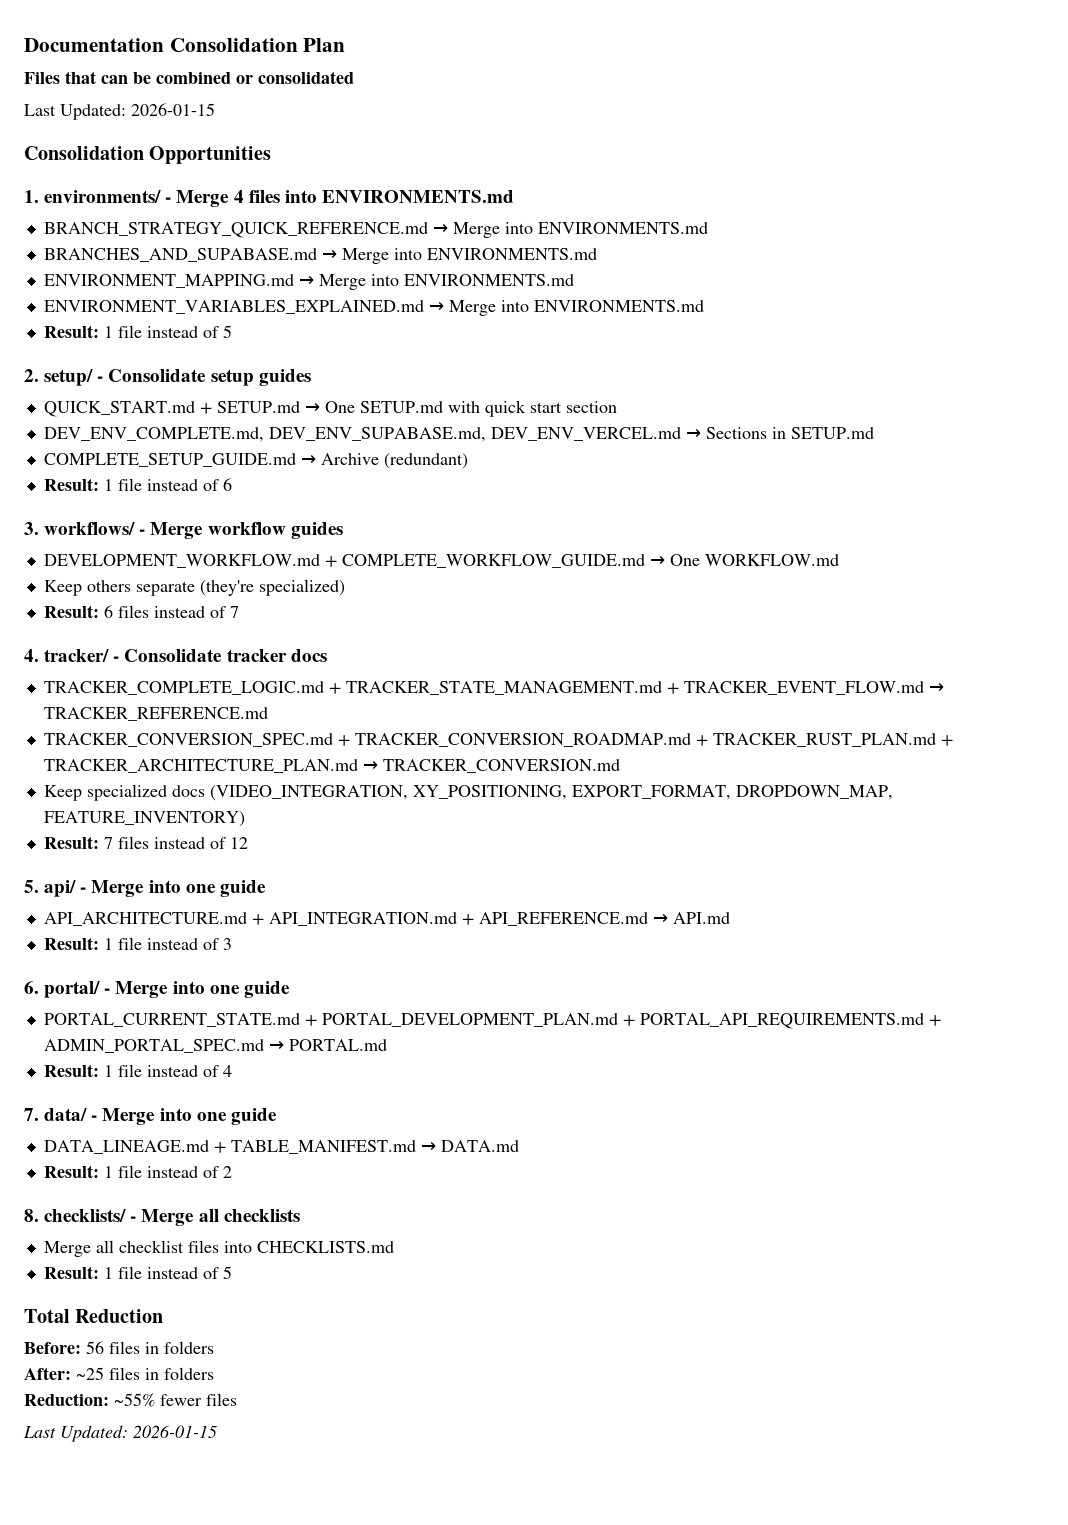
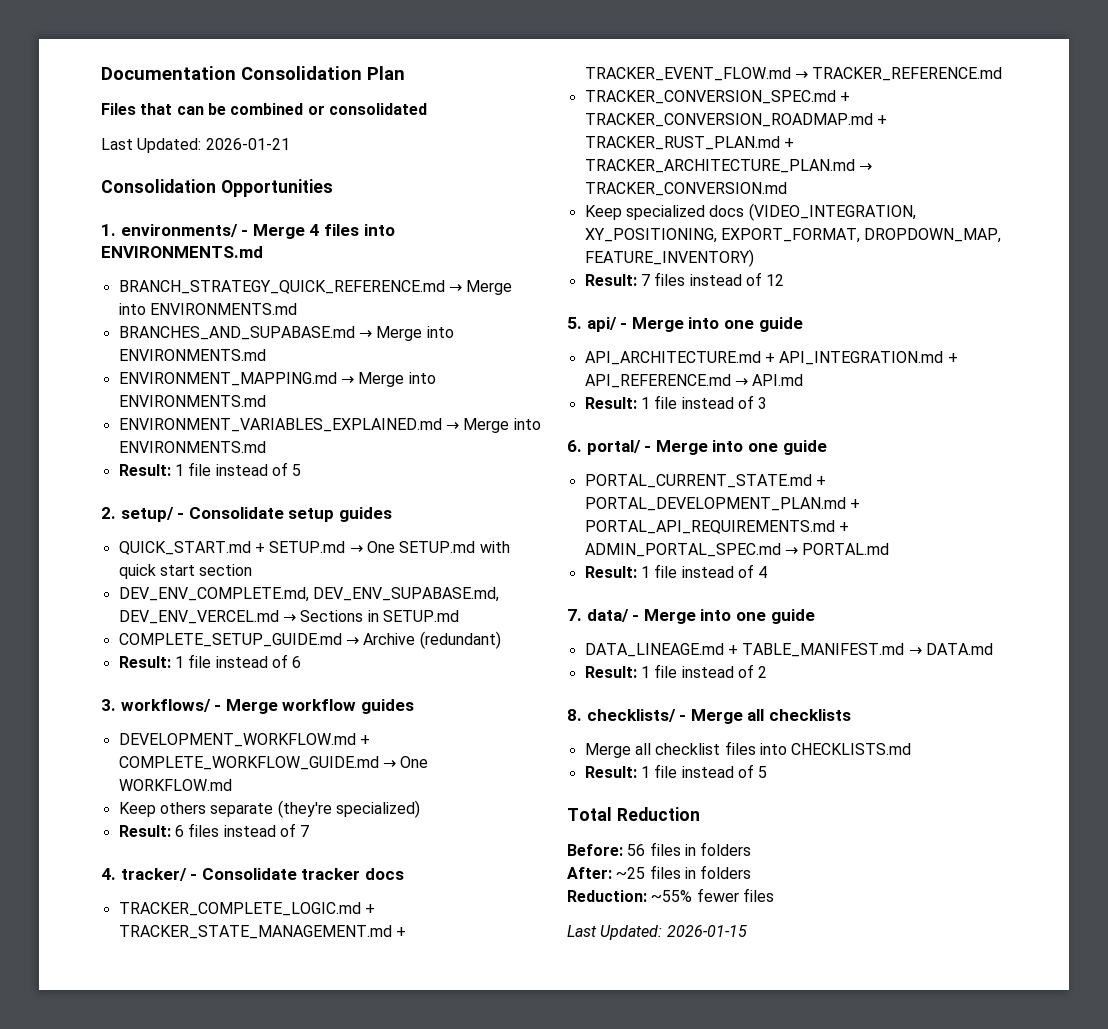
[131,103,215,116] 2026-01-15 -> [205,138,290,150] 2026-01-21

